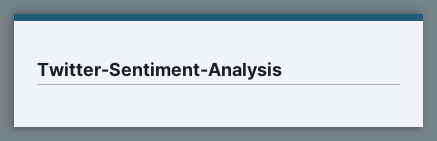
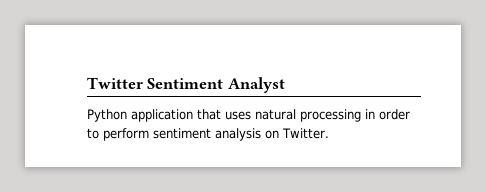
[37,62,282,80] Twitter-Sentiment-Analysis -> [87,77,285,93] [87,109,410,122] [87,128,329,141] Twitter Sentiment Analyst // Python application that uses natural processing in order to perform sentiment analysis on Twitter.

